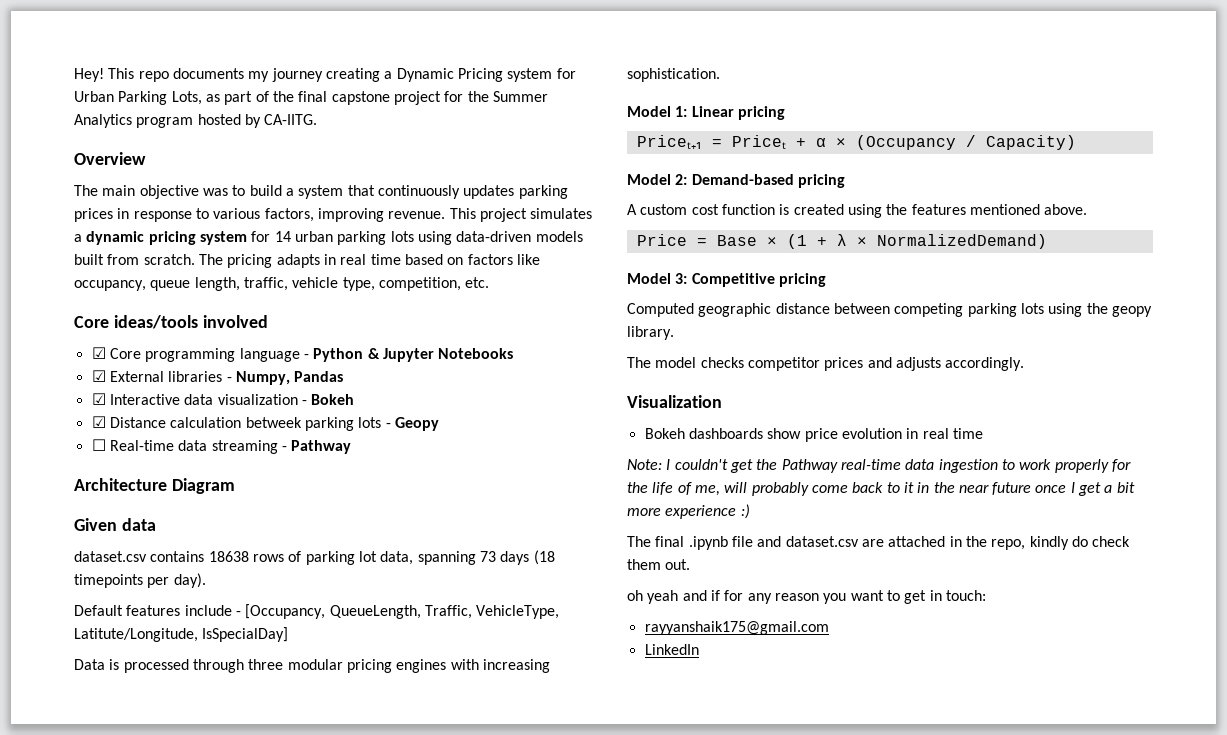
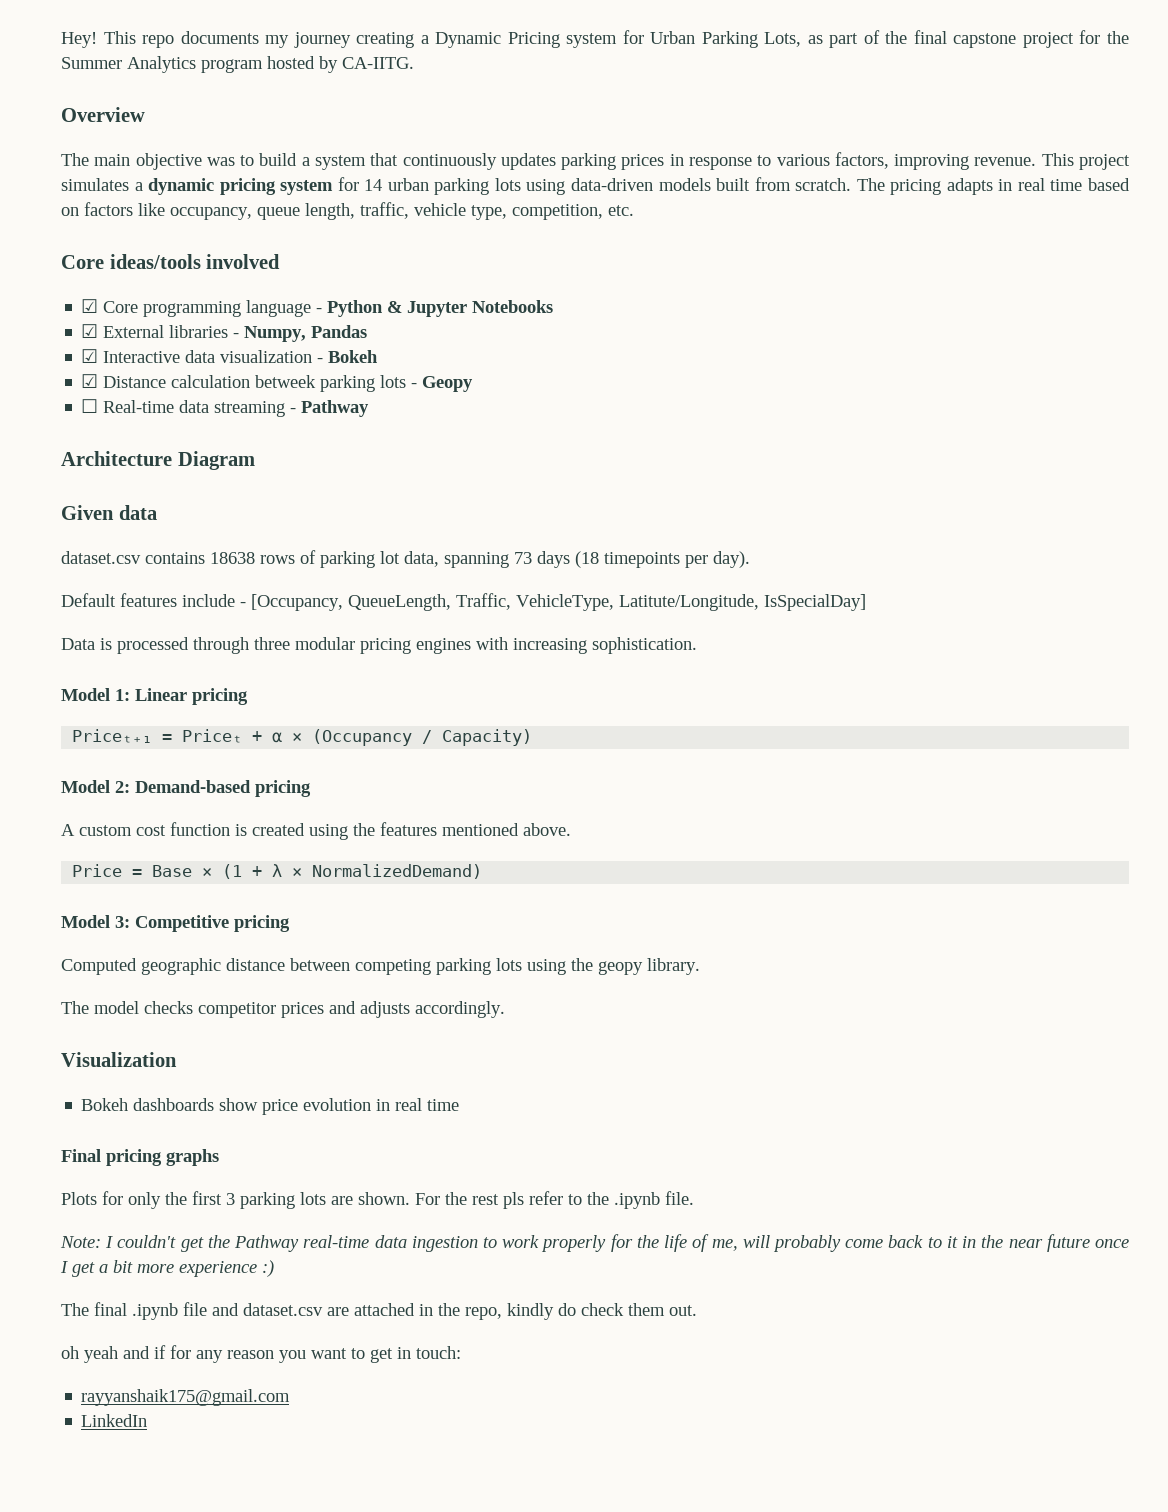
(983, 433) none -> [61,1149,219,1166] [61,1191,694,1209] // Final pricing graphs // Plots for only the first 3 parking lots are shown. For the rest pls refer to the .ipynb file.

